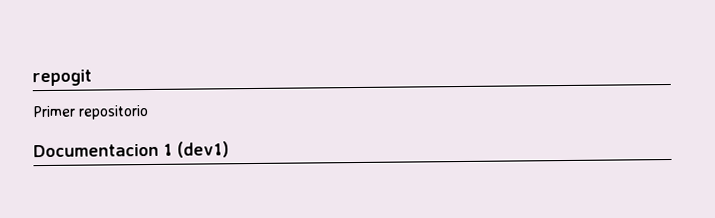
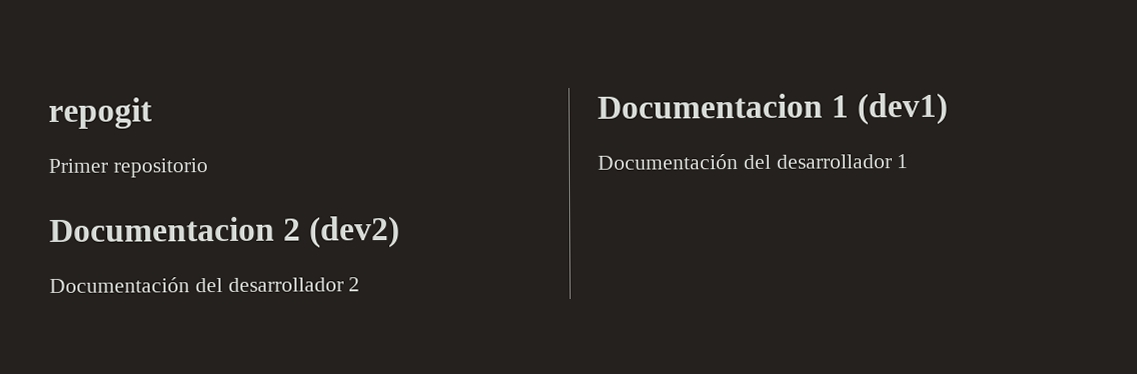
(150, 112) none -> [49,215,401,249] [49,277,361,293] // Documentacion 2 (dev2) // Documentación del desarrollador 2
(229, 149) none -> [597,154,909,170] // Documentación del desarrollador 1

